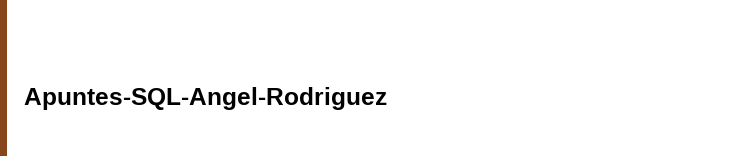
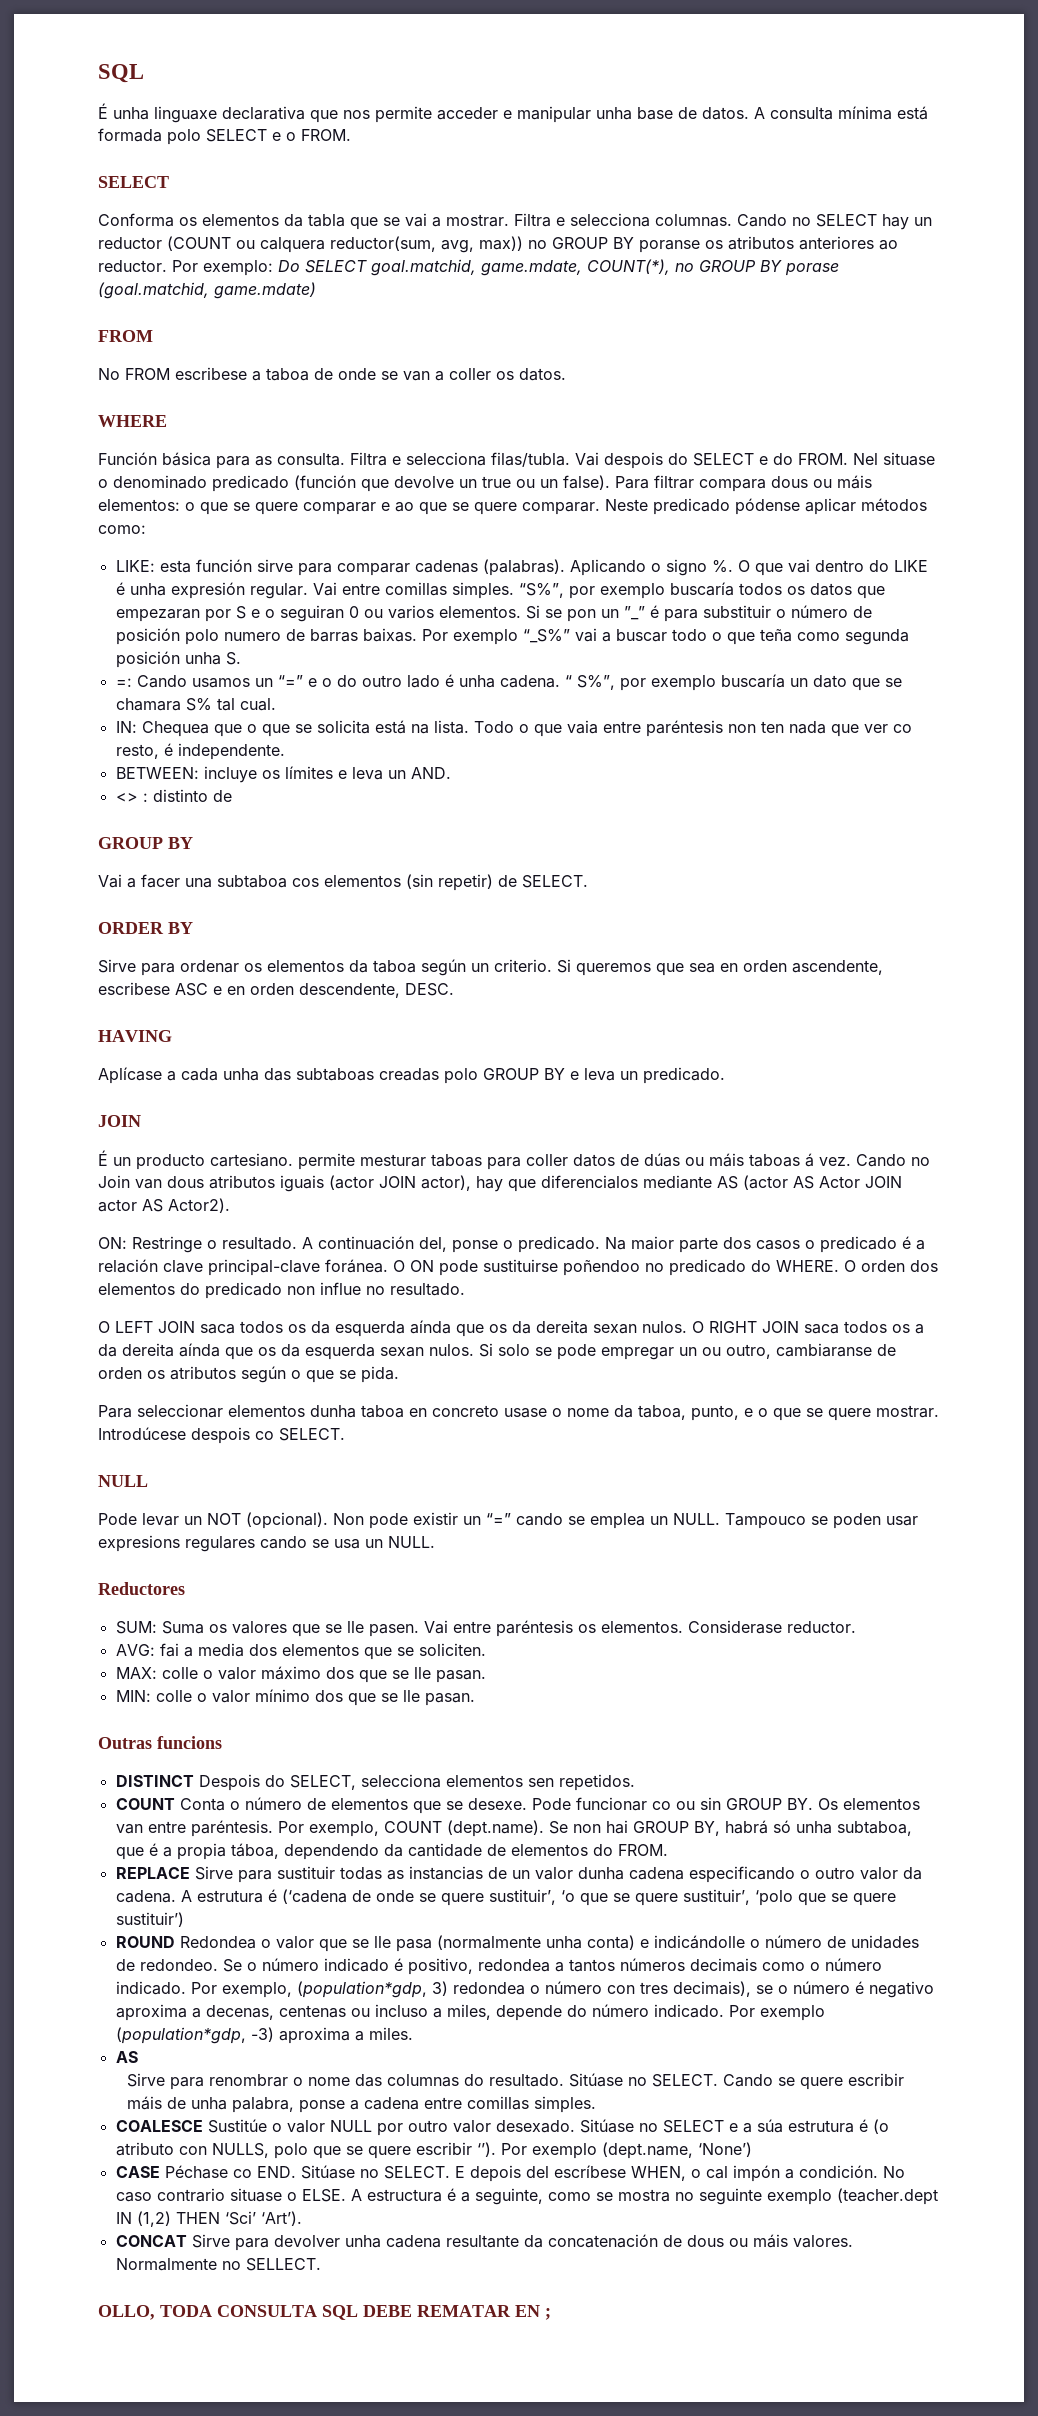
[24,87,387,110] Apuntes-SQL-Angel-Rodriguez -> [98,64,144,83] [98,103,928,123] [98,128,351,145] [98,176,169,188] [98,213,932,230] [98,236,898,253] [98,259,839,276] [98,282,316,299] [98,330,153,342] [98,367,566,381] [98,415,167,427] [98,452,935,469] [98,475,872,492] [98,498,927,515] [98,525,146,534] [115,559,928,576] [115,582,885,599] [115,605,872,622] [115,628,909,645] [115,651,241,668] [115,674,902,691] [115,698,276,711] [115,720,912,737] [115,743,285,760] [115,766,451,783] [115,789,232,802] [98,837,193,849] [98,874,588,891] [98,922,193,934] [98,959,883,976] [98,982,454,998] [98,1030,172,1042] [98,1067,725,1084] [98,1115,141,1127] [98,1150,930,1170] [98,1175,902,1192] [98,1198,230,1213] [98,1236,925,1253] [98,1259,938,1276] [98,1282,465,1299] [98,1320,924,1337] [98,1343,896,1360] [98,1366,399,1383] [98,1404,939,1421] [98,1427,345,1444] [98,1475,148,1487] [98,1512,918,1529] [98,1535,435,1552] [98,1582,185,1595] [115,1620,856,1637] [115,1643,486,1660] [115,1666,486,1683] [115,1689,475,1706] [98,1736,222,1749] [115,1774,635,1791] [115,1797,920,1814] [115,1820,912,1837] [115,1843,668,1860] [115,1866,922,1883] [115,1889,896,1906] [115,1912,184,1927] [115,1935,919,1952] [115,1958,882,1975] [115,1981,934,1998] [115,2004,825,2021] [115,2027,413,2044] [115,2051,138,2063] [127,2073,905,2090] [127,2096,597,2113] [115,2119,889,2136] [115,2142,752,2159] [115,2165,905,2182] [115,2188,938,2205] [115,2211,302,2227] [115,2234,853,2251] [115,2258,321,2271] [98,2305,551,2320] SQL // É unha linguaxe declarativa que nos permite acceder e manipular unha base de datos. A consulta mínima está formada polo SELECT e o FROM. // SELECT // Conforma os elementos da tabla que se vai a mostrar. Filtra e selecciona columnas. Cando no SELECT hay un reductor (COUNT ou calquera reductor(sum, avg, max)) no GROUP BY poranse os atributos anteriores ao reductor. Por exemplo: Do SELECT goal.matchid, game.mdate, COUNT(*), no GROUP BY porase (goal.matchid, game.mdate) // FROM // No FROM escribese a taboa de onde se van a coller os datos. // WHERE // Función básica para as consulta. Filtra e selecciona filas/tubla. Vai despois do SELECT e do FROM. Nel situase o denominado predicado (función que devolve un true ou un false). Para filtrar compara dous ou máis elementos: o que se quere comparar e ao que se quere comparar. Neste predicado pódense aplicar métodos como: // LIKE: esta función sirve para comparar cadenas (palabras). Aplicando o signo %. O que vai dentro do LIKE é unha expresión regular. Vai entre comillas simples. “S%”, por exemplo buscaría todos os datos que empezaran por S e o seguiran 0 ou varios elementos. Si se pon un ”_” é para substituir o número de posición polo numero de barras baixas. Por exemplo “_S%” vai a buscar todo o que teña como segunda posición unha S. // =: Cando usamos un “=” e o do outro lado é unha cadena. “ S%”, por exemplo buscaría un dato que se chamara S% tal cual. // IN: Chequea que o que se solicita está na lista. Todo o que vaia entre paréntesis non ten nada que ver co resto, é independente. // BETWEEN: incluye os límites e leva un AND. // <> : distinto de // GROUP BY // Vai a facer una subtaboa cos elementos (sin repetir) de SELECT. // ORDER BY // Sirve para ordenar os elementos da taboa según un criterio. Si queremos que sea en orden ascendente, escribese ASC e en orden descendente, DESC. // HAVING // Aplícase a cada unha das subtaboas creadas polo GROUP BY e leva un predicado. // JOIN // É un producto cartesiano. permite mesturar taboas para coller datos de dúas ou máis taboas á vez. Cando no Join van dous atributos iguais (actor JOIN actor), hay que diferencialos mediante AS (actor AS Actor JOIN actor AS Actor2). // ON: Restringe o resultado. A continuación del, ponse o predicado. Na maior parte dos casos o predicado é a relación clave principal-clave foránea. O ON pode sustituirse poñendoo no predicado do WHERE. O orden dos elementos do predicado non influe no resultado. // O LEFT JOIN saca todos os da esquerda aínda que os da dereita sexan nulos. O RIGHT JOIN saca todos os a da dereita aínda que os da esquerda sexan nulos. Si solo se pode empregar un ou outro, cambiaranse de orden os atributos según o que se pida. // Para seleccionar elementos dunha taboa en concreto usase o nome da taboa, punto, e o que se quere mostrar. Introdúcese despois co SELECT. // NULL // Pode levar un NOT (opcional). Non pode existir un “=” cando se emplea un NULL. Tampouco se poden usar expresions regulares cando se usa un NULL. // Reductores // SUM: Suma os valores que se lle pasen. Vai entre paréntesis os elementos. Considerase reductor. // AVG: fai a media dos elementos que se soliciten. // MAX: colle o valor máximo dos que se lle pasan. // MIN: colle o valor mínimo dos que se lle pasan. // Outras funcions // DISTINCT Despois do SELECT, selecciona elementos sen repetidos. // COUNT Conta o número de elementos que se desexe. Pode funcionar co ou sin GROUP BY. Os elementos van entre paréntesis. Por exemplo, COUNT (dept.name). Se non hai GROUP BY, habrá só unha subtaboa, que é a propia táboa, dependendo da cantidade de elementos do FROM. // REPLACE Sirve para sustituir todas as instancias de un valor dunha cadena especificando o outro valor da cadena. A estrutura é (‘cadena de onde se quere sustituir’, ‘o que se quere sustituir’, ‘polo que se quere sustituir’) // ROUND Redondea o valor que se lle pasa (normalmente unha conta) e indicándolle o número de unidades de redondeo. Se o número indicado é positivo, redondea a tantos números decimais como o número indicado. Por exemplo, (population*gdp, 3) redondea o número con tres decimais), se o número é negativo aproxima a decenas, centenas ou incluso a miles, depende do número indicado. Por exemplo (population*gdp, -3) aproxima a miles. // AS // Sirve para renombrar o nome das columnas do resultado. Sitúase no SELECT. Cando se quere escribir máis de unha palabra, ponse a cadena entre comillas simples. // COALESCE Sustitúe o valor NULL por outro valor desexado. Sitúase no SELECT e a súa estrutura é (o atributo con NULLS, polo que se quere escribir ‘’). Por exemplo (dept.name, ‘None’) // CASE Péchase co END. Sitúase no SELECT. E depois del escríbese WHEN, o cal impón a condición. No caso contrario situase o ELSE. A estructura é a seguinte, como se mostra no seguinte exemplo (teacher.dept IN (1,2) THEN ‘Sci’ ‘Art’). // CONCAT Sirve para devolver unha cadena resultante da concatenación de dous ou máis valores. Normalmente no SELLECT. // OLLO, TODA CONSULTA SQL DEBE REMATAR EN ;

